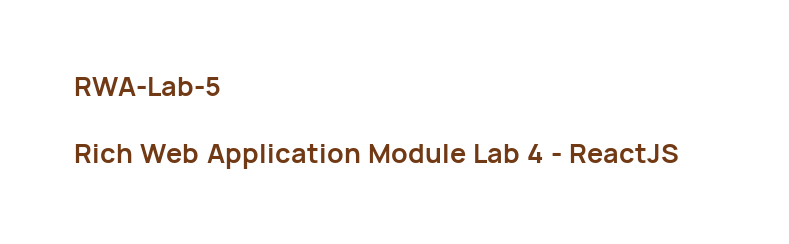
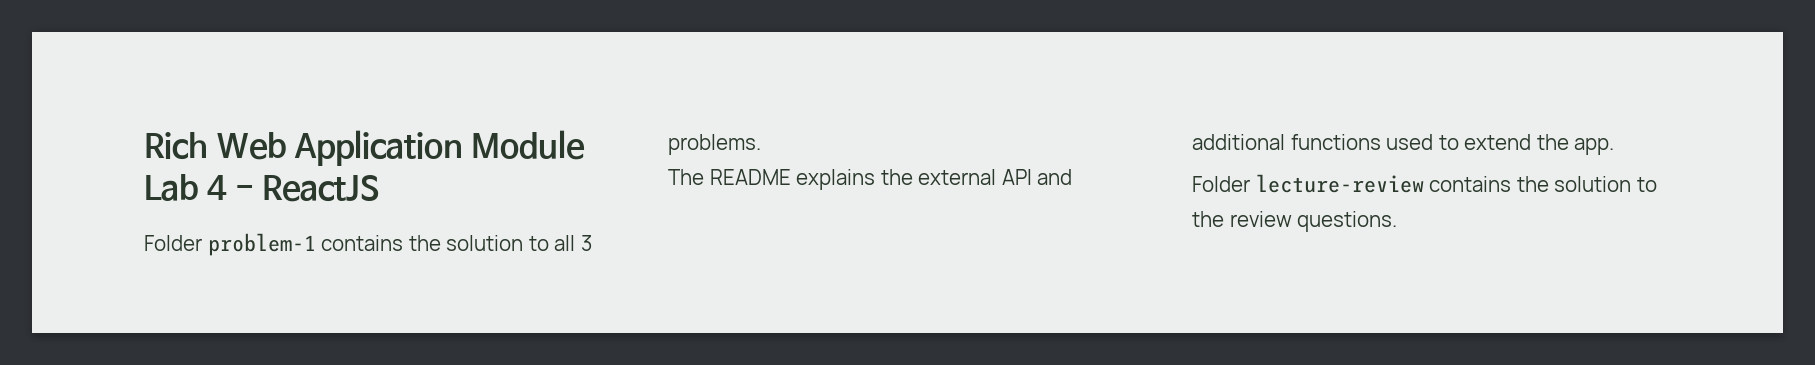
[74,77,221,96] RWA-Lab-5 // -> (144, 146) none
(680, 153) none -> [144,233,592,256] [668,134,761,155] [668,169,1073,190] [1192,134,1615,155] [1192,174,1657,193] [1192,211,1398,232] // Folder problem-1 contains the solution to all 3 problems. // The README explains the external API and additional functions used to extend the app. // Folder lecture-review contains the solution to the review questions.

